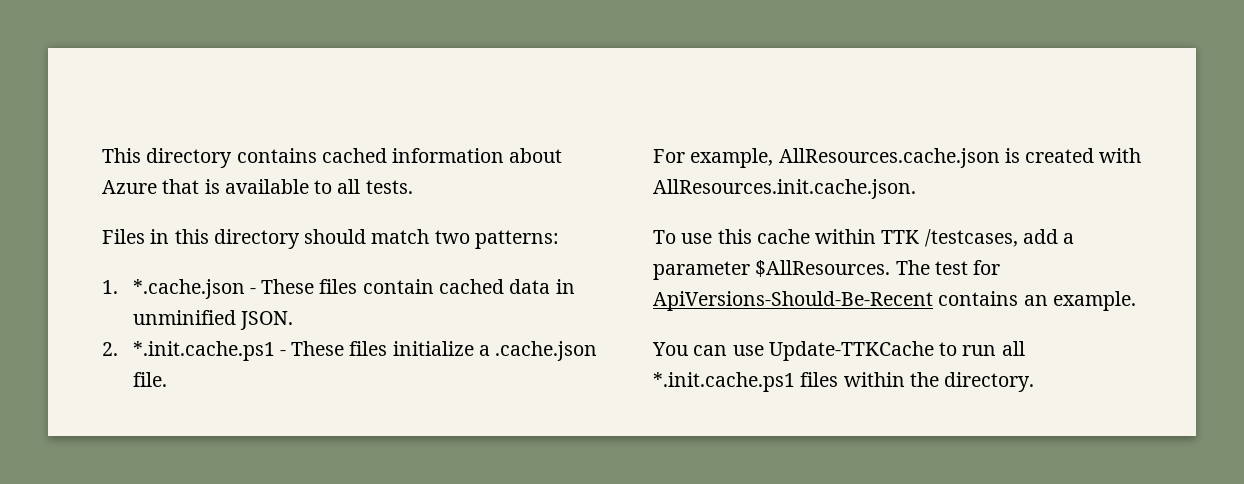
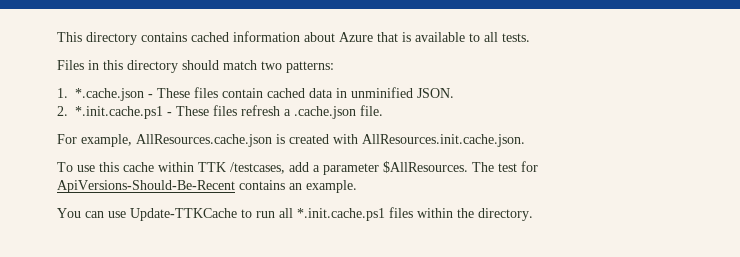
[392,341,474,356] initialize -> [241,105,280,116] refresh

